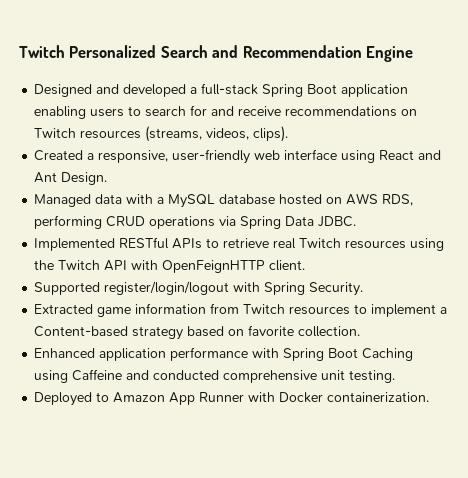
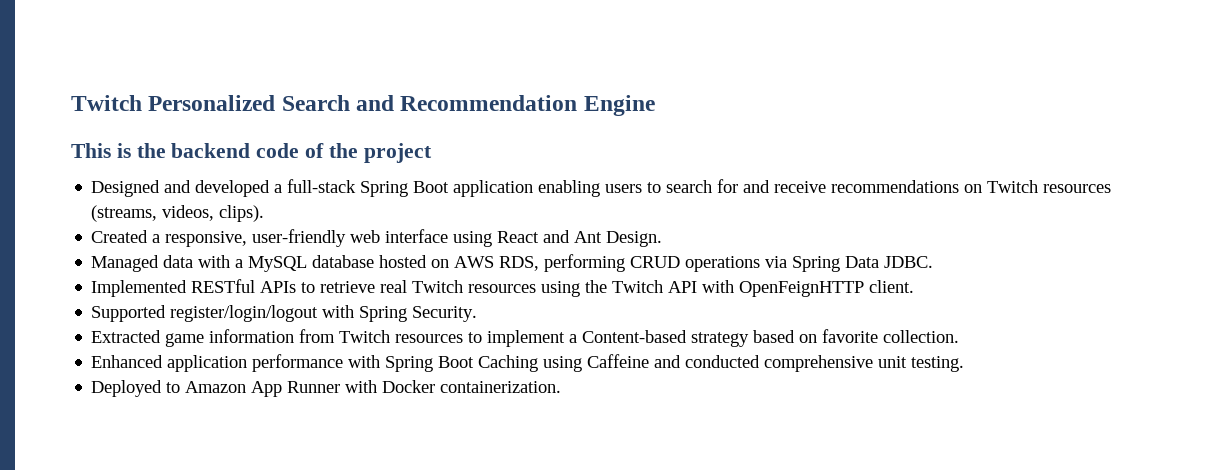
(414, 54) none -> [71,143,432,163] // This is the backend code of the project

